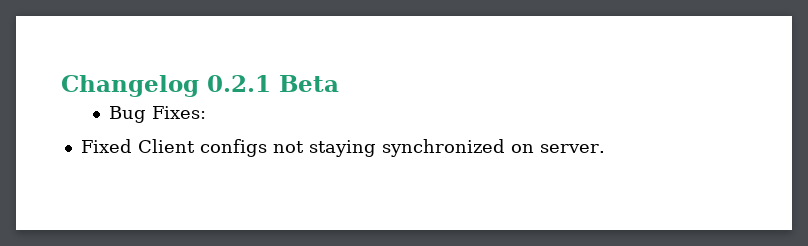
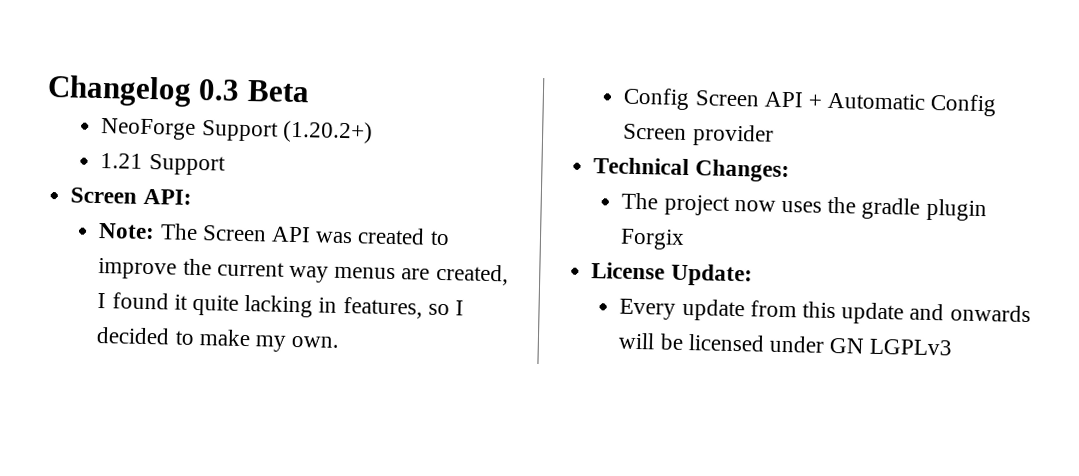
[207,75,271,92] 0.2.1 -> [198,79,241,101] 0.3
[109,106,207,123] [80,139,605,157] Bug Fixes: // Fixed Client configs not staying synchronized on server. -> [100,118,373,144] [100,153,226,176] [70,187,192,205] [98,223,450,246] [98,257,509,286] [97,292,465,319] [96,326,340,352] [623,87,998,117] [623,123,774,147] [593,157,790,183] [621,192,987,222] [620,228,686,250] [591,262,753,287] [619,298,1031,325] [618,332,953,356] NeoForge Support (1.20.2+) // 1.21 Support // Screen API: // Note: The Screen API was created to improve the current way menus are created, I found it quite lacking in features, so I decided to make my own. // Config Screen API + Automatic Config Screen provider // Technical Changes: // The project now uses the gradle plugin Forgix // License Update: // Every update from this update and onwards will be licensed under GN LGPLv3

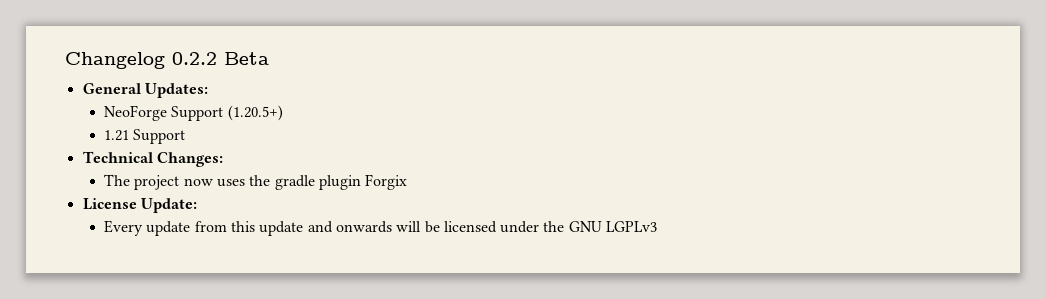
[198,79,241,101] 0.3 -> [172,52,217,65] 0.2.2
(310, 91) none -> [82,83,208,98] // General Updates:
[281,120,373,144] (1.20.2+) -> [227,105,283,121] (1.20.5+)
[70,187,192,205] [98,223,450,246] [98,257,509,286] [97,292,465,319] [96,326,340,352] [623,87,998,117] [623,123,774,147] // Screen API: // Note: The Screen API was created to improve the current way menus are created, I found it quite lacking in features, so I decided to make my own. // Config Screen API + Automatic Config Screen provider -> (186, 136) none
[829,337,866,354] GN -> [543,221,602,232] the GNU

